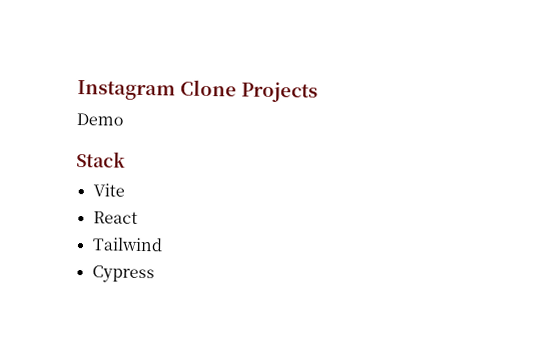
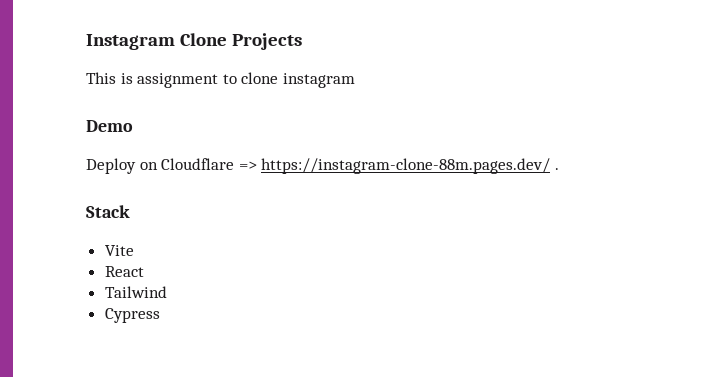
[76,113,124,126] Demo -> [86,72,355,88] [86,120,133,132] [86,158,559,174] This is assignment to clone instagram // Demo // Deploy on Cloudflare => https://instagram-clone-88m.pages.dev/ .

